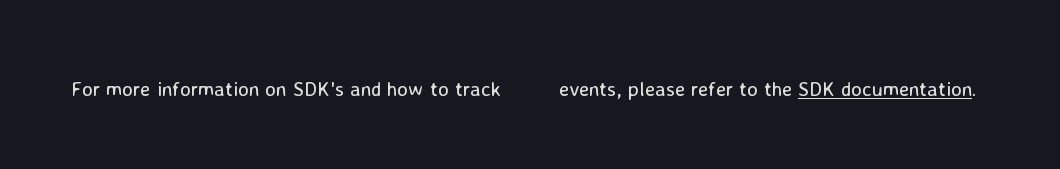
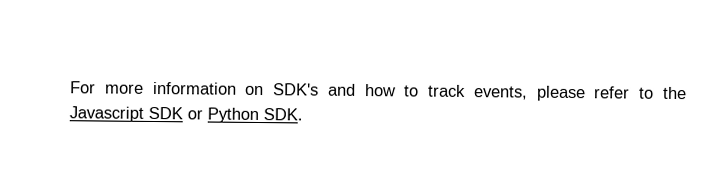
[798,82,976,96] SDK documentation. -> [69,106,303,124] Javascript SDK or Python SDK.

